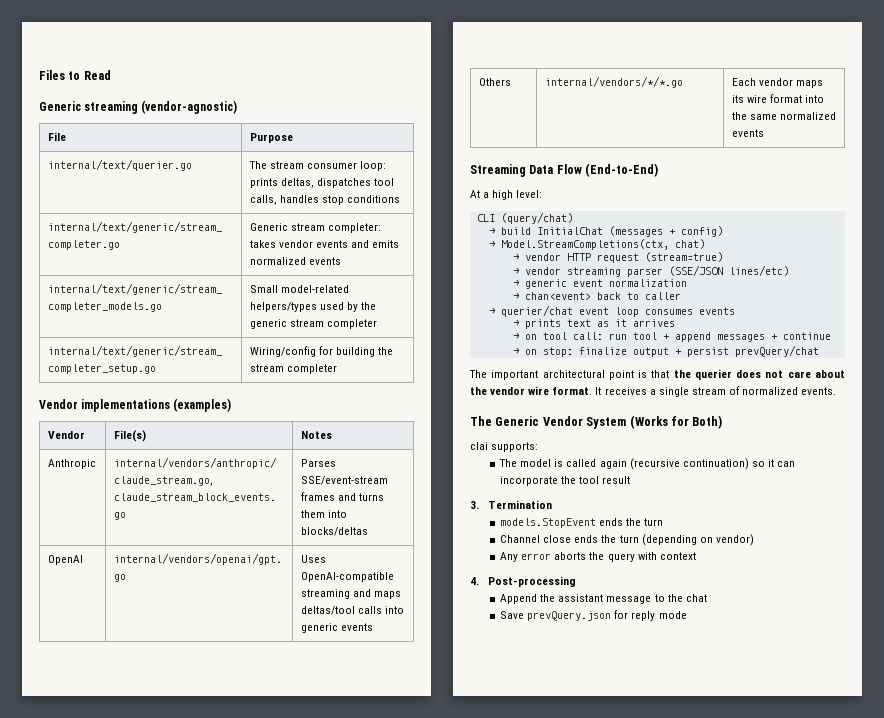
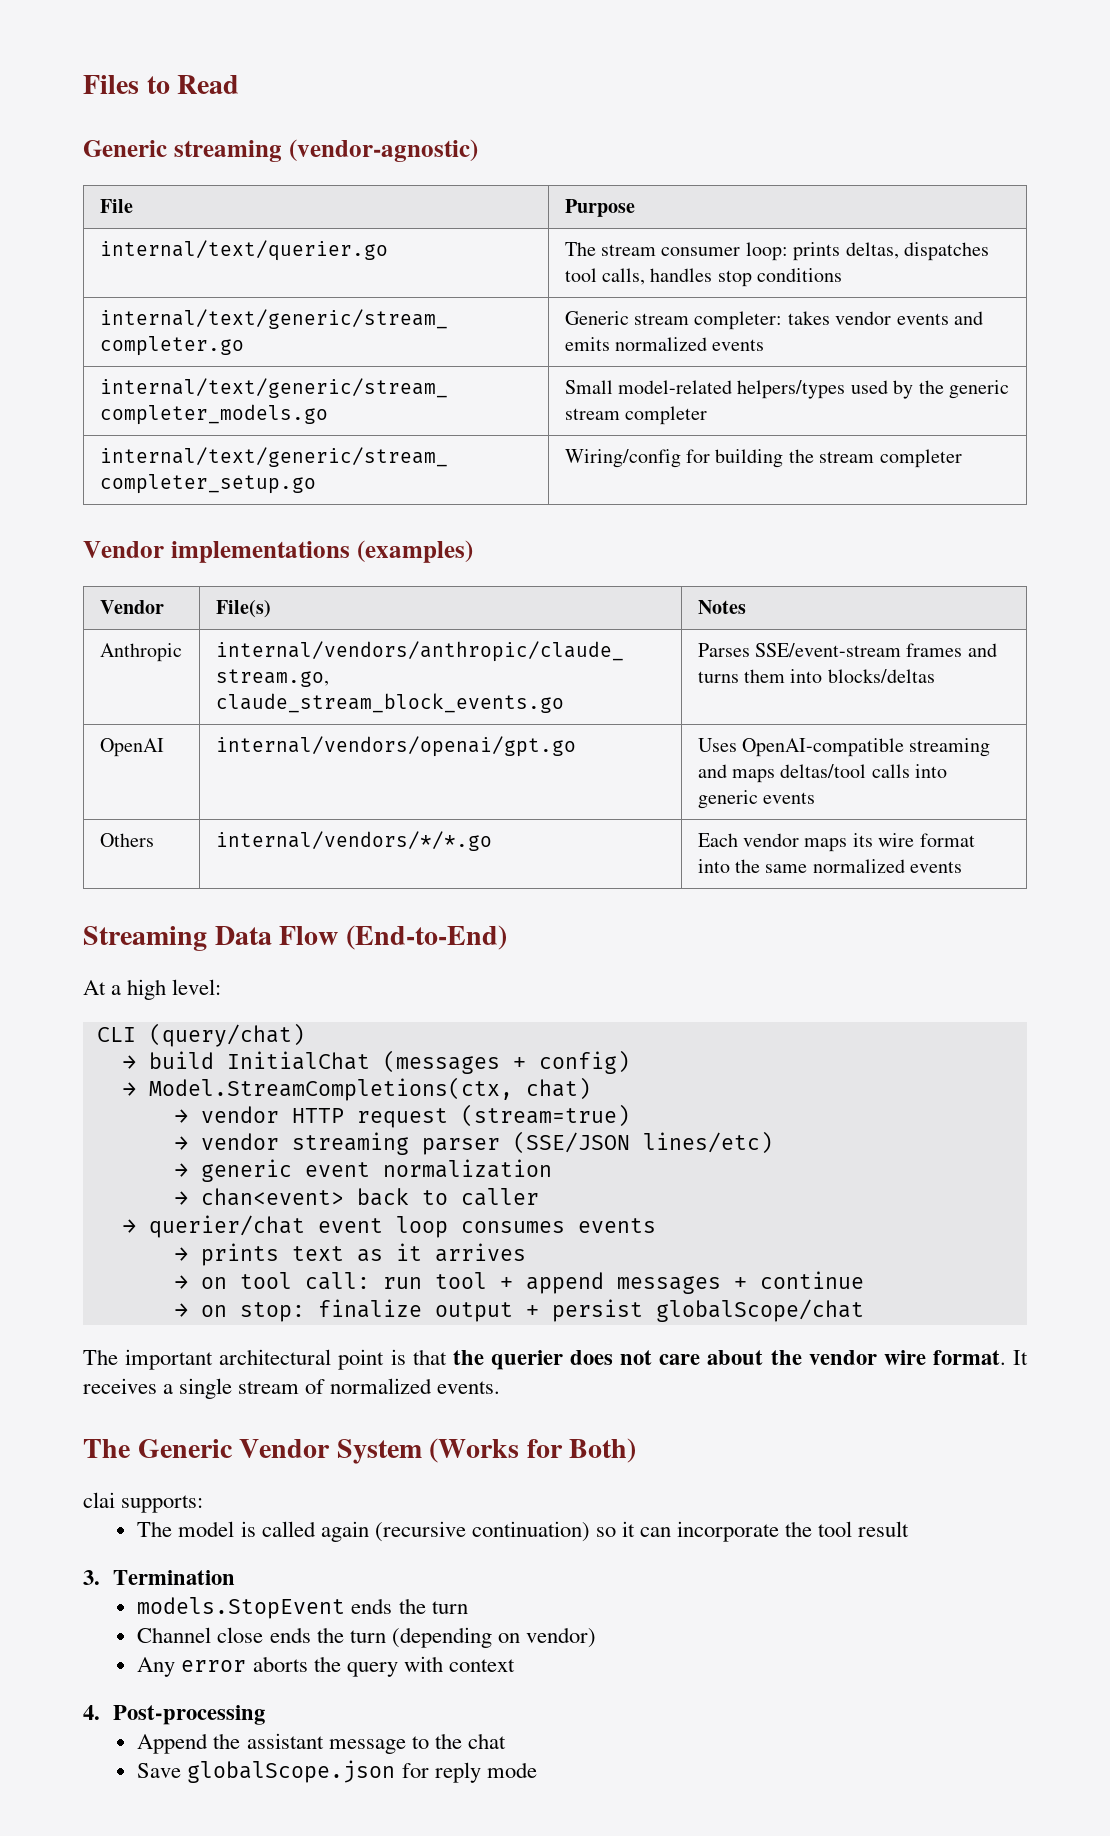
[734,345,819,357] prevQuery/chat -> [655,1299,864,1322] globalScope/chat
[527,611,612,621] prevQuery.json -> [187,1760,396,1783] globalScope.json

